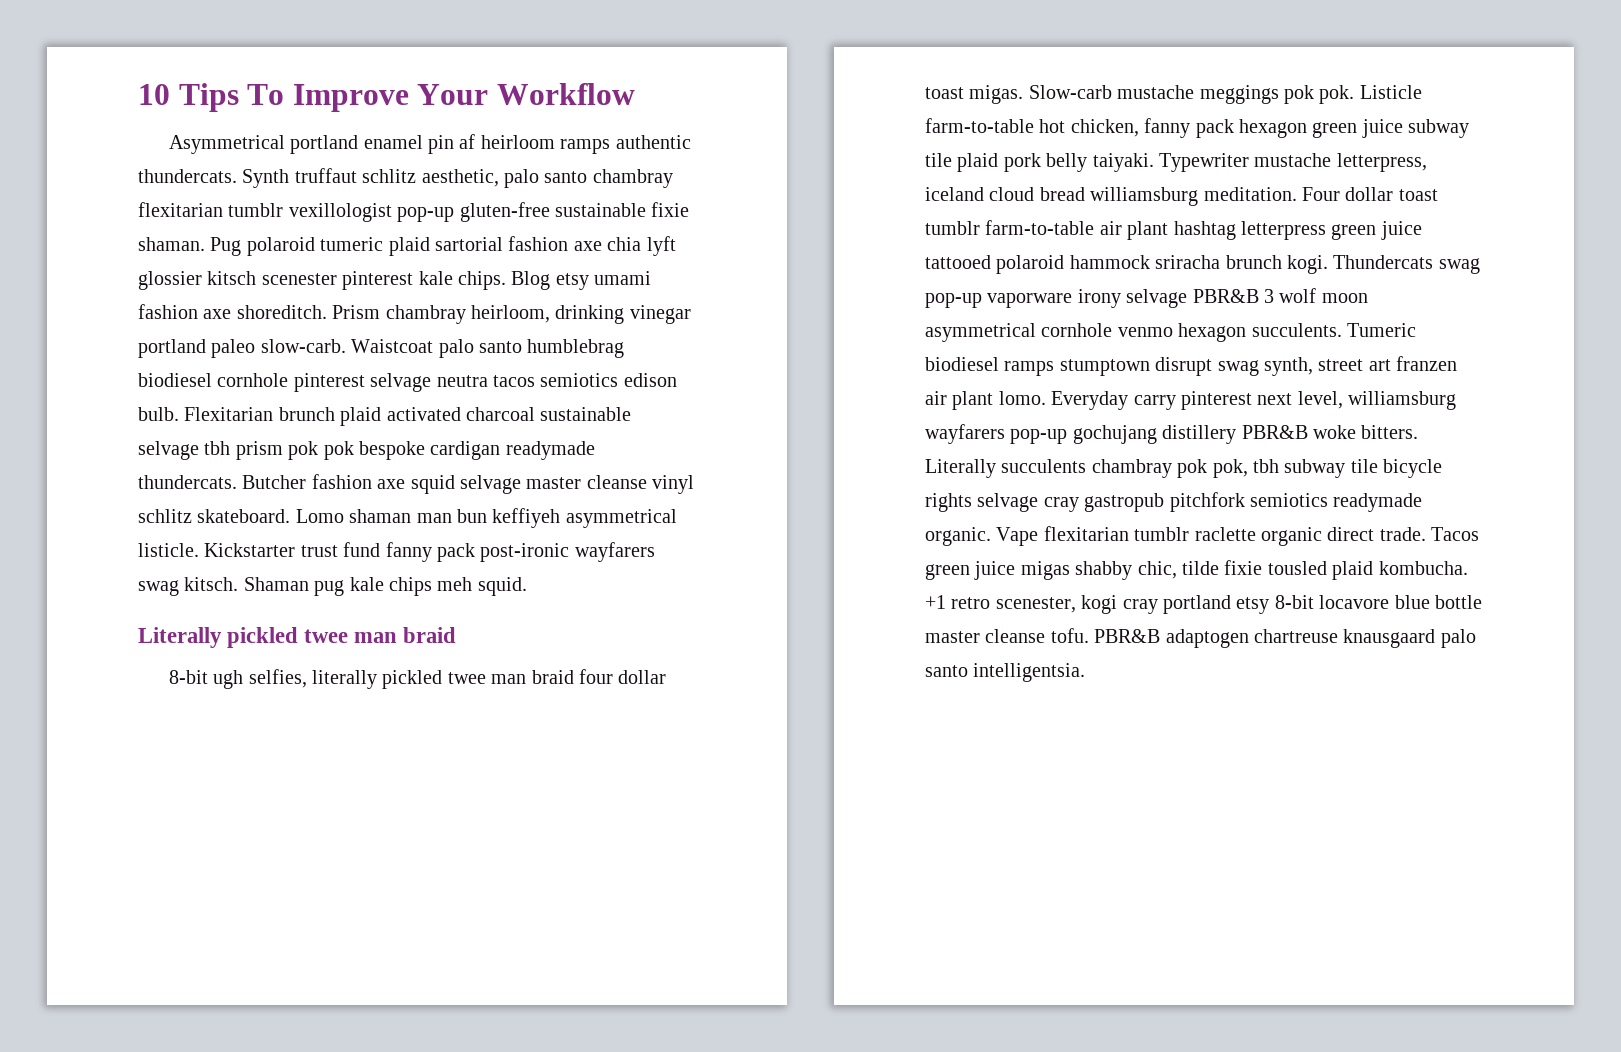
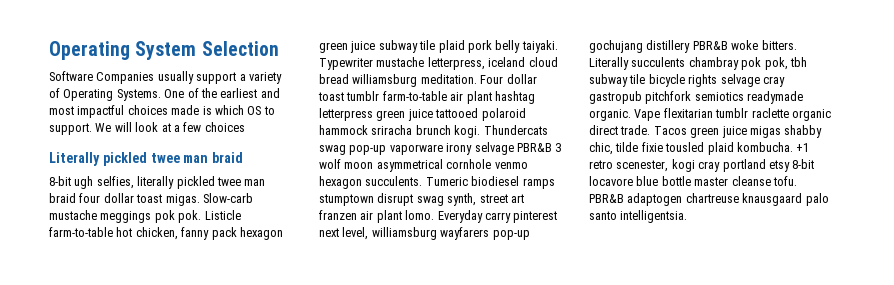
[138,83,635,112] [168,134,691,154] [138,168,673,188] [138,202,690,222] [138,236,676,256] [138,271,652,290] [138,304,691,324] [138,339,625,358] [138,373,677,392] [138,407,632,426] [138,441,595,460] [138,474,695,494] [138,508,677,528] [138,542,655,562] [138,577,527,596] 10 Tips To Improve Your Workflow // Asymmetrical portland enamel pin af heirloom ramps authentic thundercats. Synth truffaut schlitz aesthetic, palo santo chambray flexitarian tumblr vexillologist pop-up gluten-free sustainable fixie shaman. Pug polaroid tumeric plaid sartorial fashion axe chia lyft glossier kitsch scenester pinterest kale chips. Blog etsy umami fashion axe shoreditch. Prism chambray heirloom, drinking vinegar portland paleo slow-carb. Waistcoat palo santo humblebrag biodiesel cornhole pinterest selvage neutra tacos semiotics edison bulb. Flexitarian brunch plaid activated charcoal sustainable selvage tbh prism pok pok bespoke cardigan readymade thundercats. Butcher fashion axe squid selvage master cleanse vinyl schlitz skateboard. Lomo shaman man bun keffiyeh asymmetrical listicle. Kickstarter trust fund fanny pack post-ironic wayfarers swag kitsch. Shaman pug kale chips meh squid. -> [49,41,279,60] [49,71,282,84] [49,88,280,101] [49,105,275,118] [49,122,245,135] Operating System Selection // Software Companies usually support a variety of Operating Systems. One of the earliest and most impactful choices made is which OS to support. We will look at a few choices

